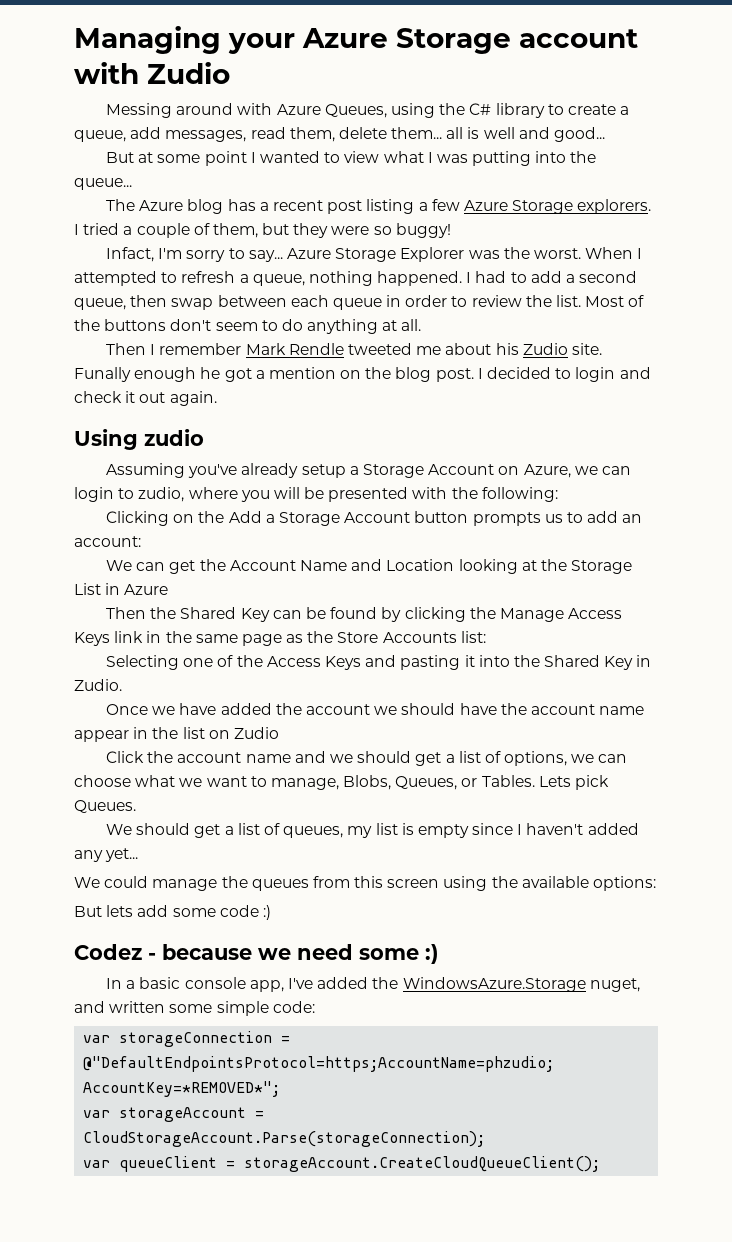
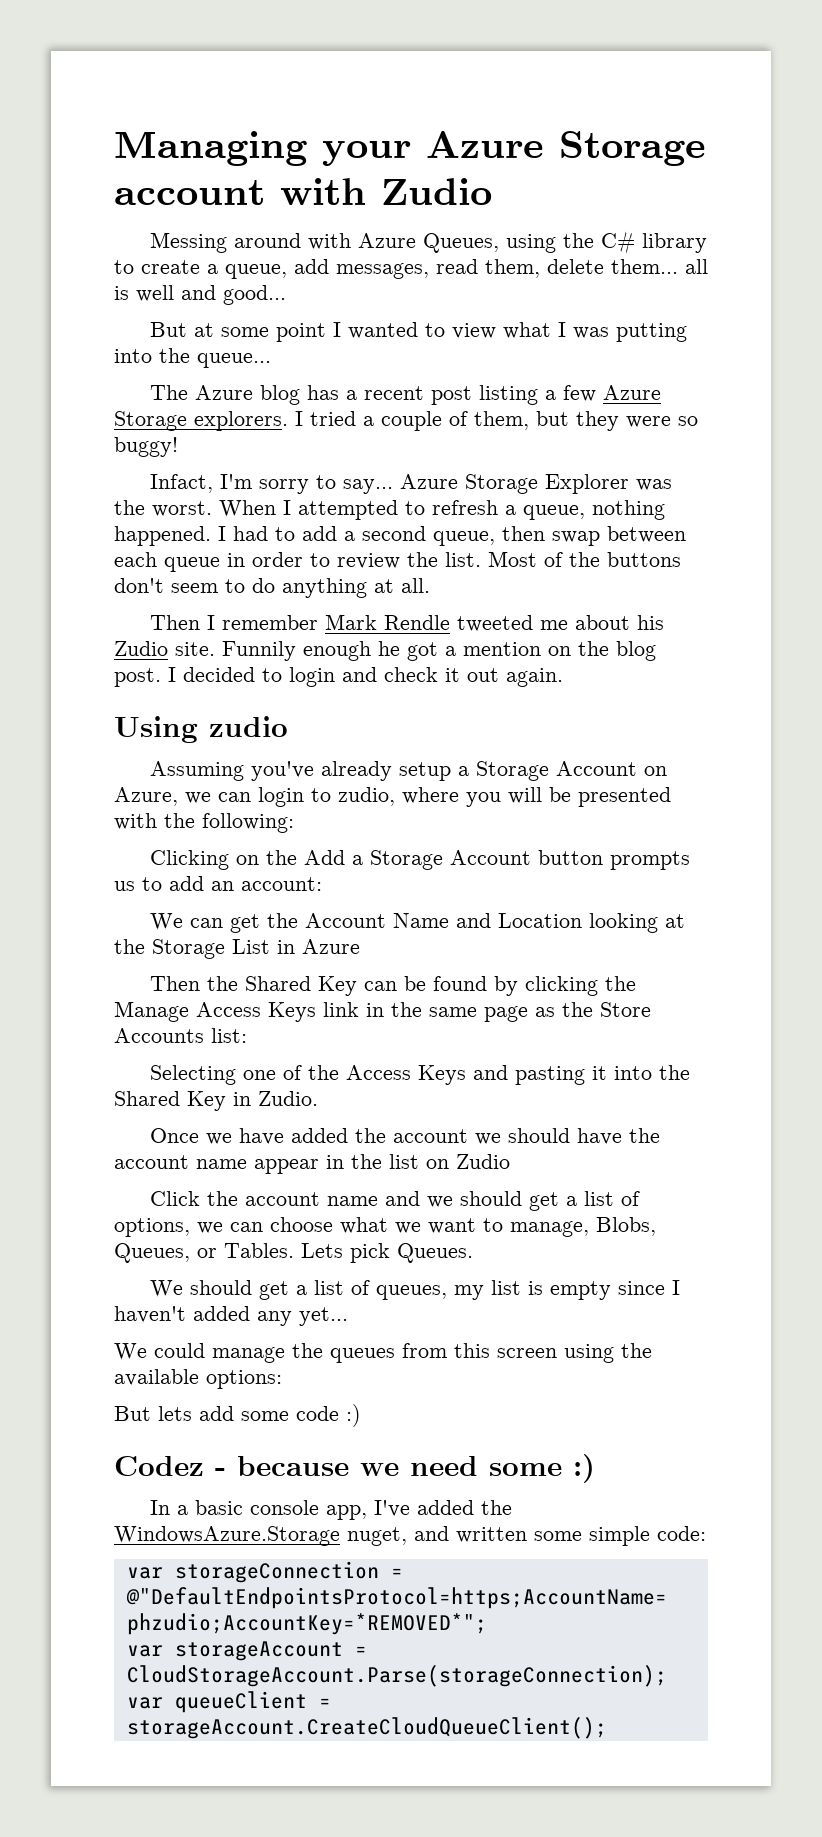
[74,367,131,382] Funally -> [222,641,296,661] Funnily

